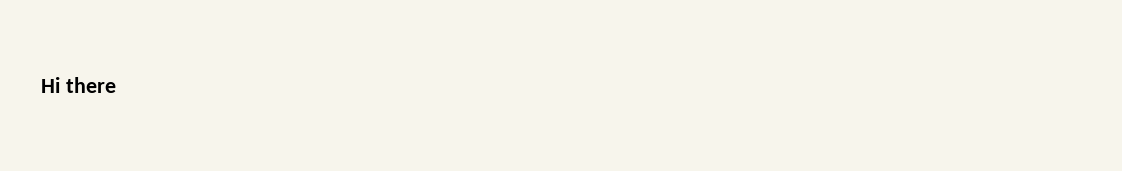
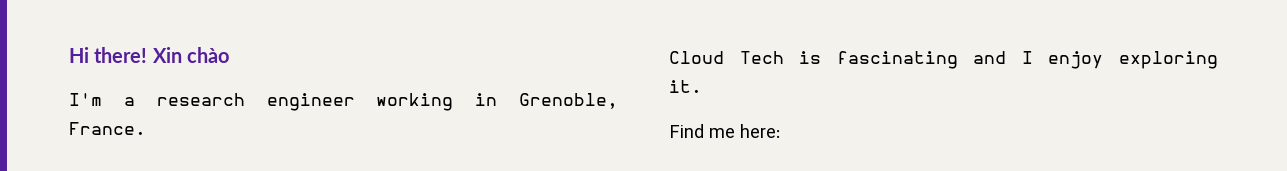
[65,77,116,93] there -> [94,47,230,63] [69,93,618,111] [69,122,146,135] [669,51,1218,69] [669,80,702,93] [669,124,780,138] there! Xin chào // I'm a research engineer working in Grenoble, France. // Cloud Tech is fascinating and I enjoy exploring it. // Find me here:

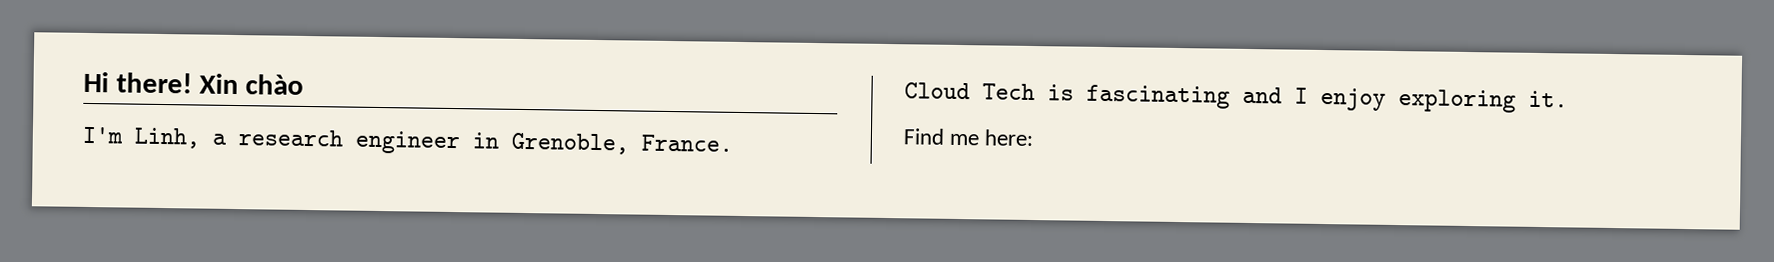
(102, 99) none -> [134,127,200,149] Linh,
[376,93,454,111] working -> (460, 142) none

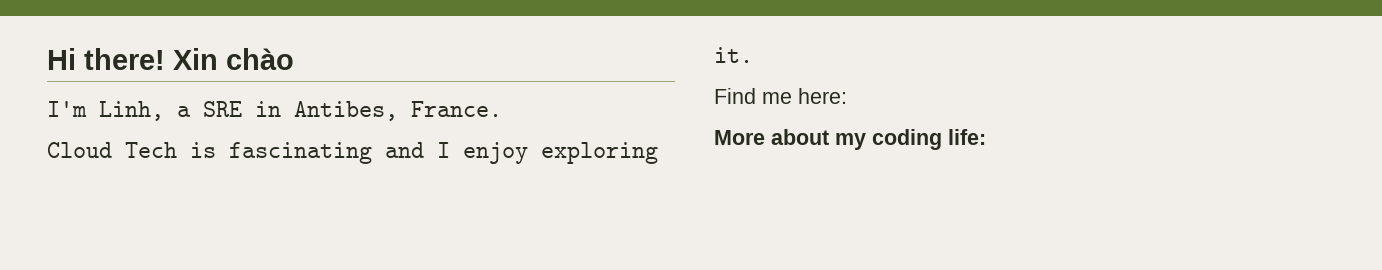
[238,129,629,155] research engineer in Grenoble, -> [203,101,398,121] SRE in Antibes,
(1035, 138) none -> [714,129,986,150] // More about my coding life:

